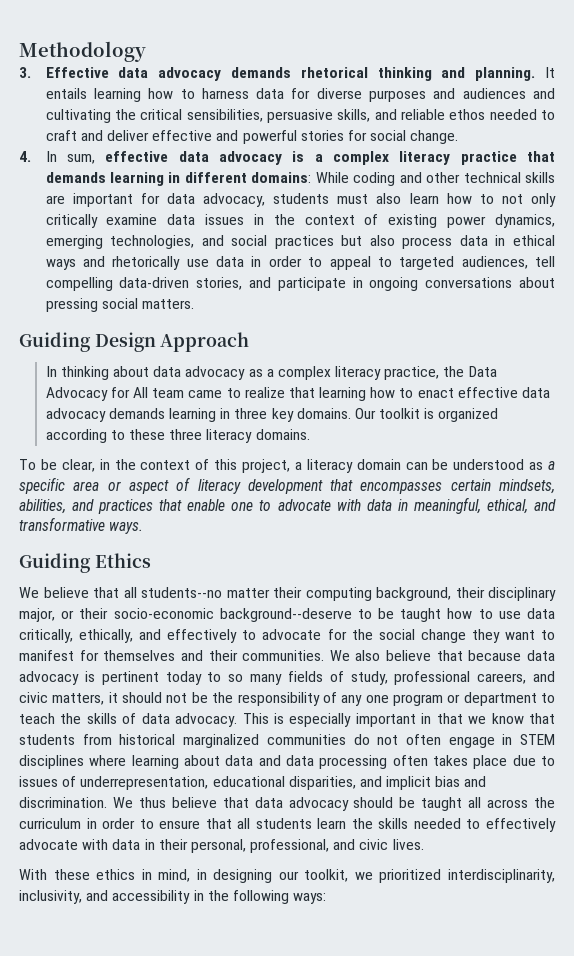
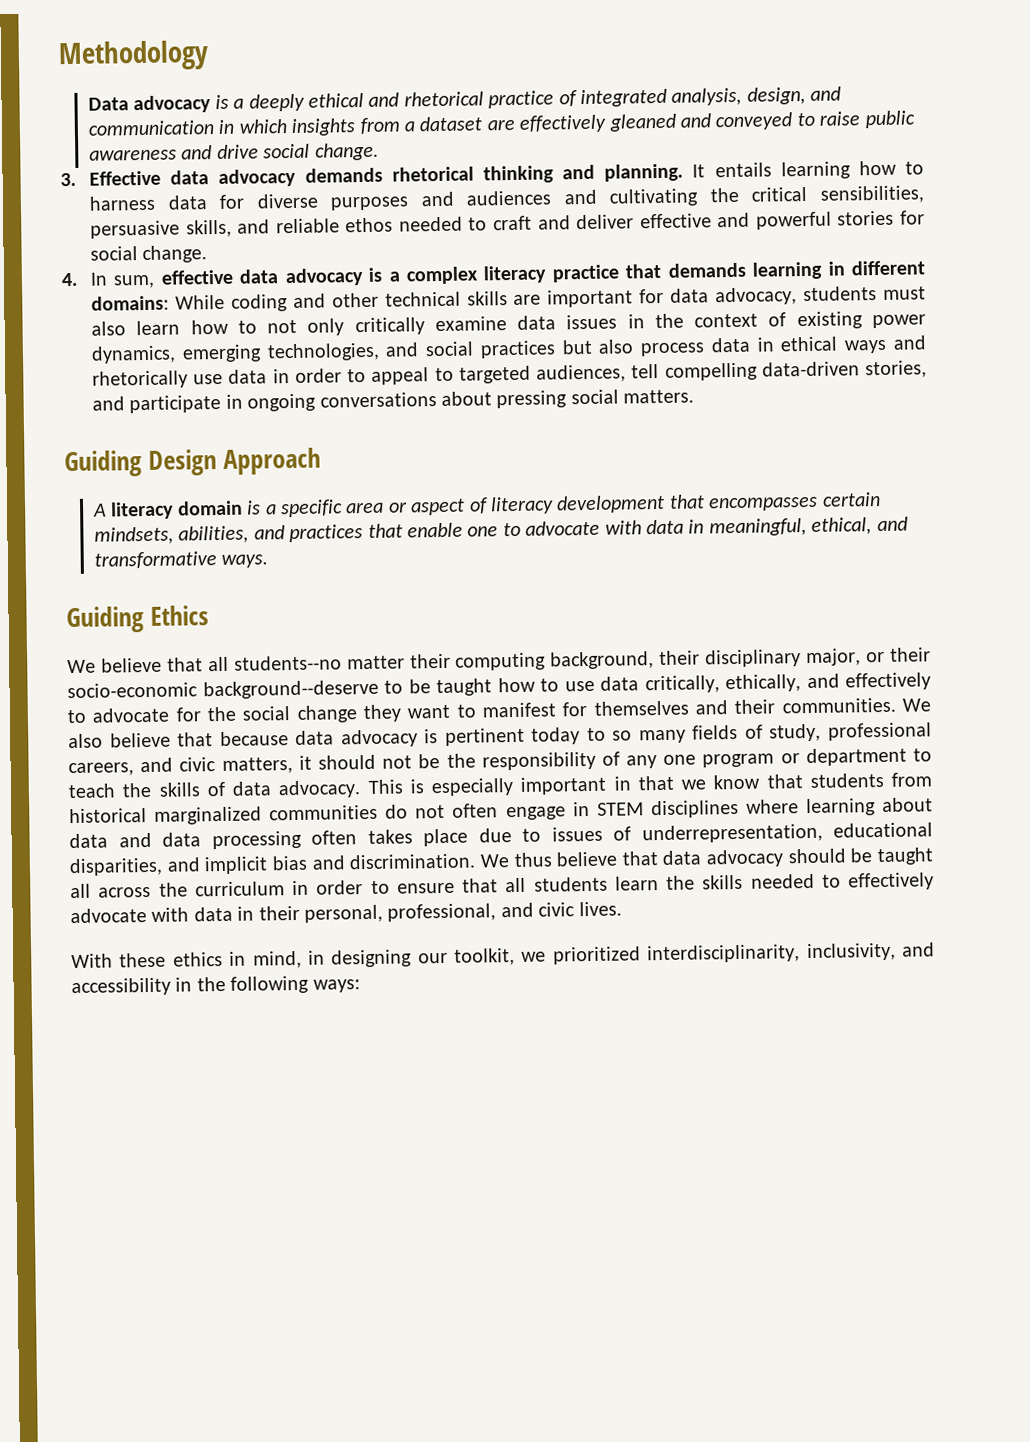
(146, 51) none -> [88,86,842,114] [88,110,915,136] [89,142,379,161] // Data advocacy is a deeply ethical and rhetorical practice of integrated analysis, design, and communication in which insights from a dataset are effectively gleaned and conveyed to raise public awareness and drive social change.
[45,366,497,380] [45,387,551,401] [45,408,499,422] [45,429,310,443] [19,459,544,473] In thinking about data advocacy as a complex literacy practice, the Data Advocacy for All team came to realize that learning how to enact effective data advocacy demands learning in three key domains. Our toolkit is organized according to these three literacy domains. // To be clear, in the context of this project, a literacy domain can be understood as -> [93,500,262,520] A literacy domain is

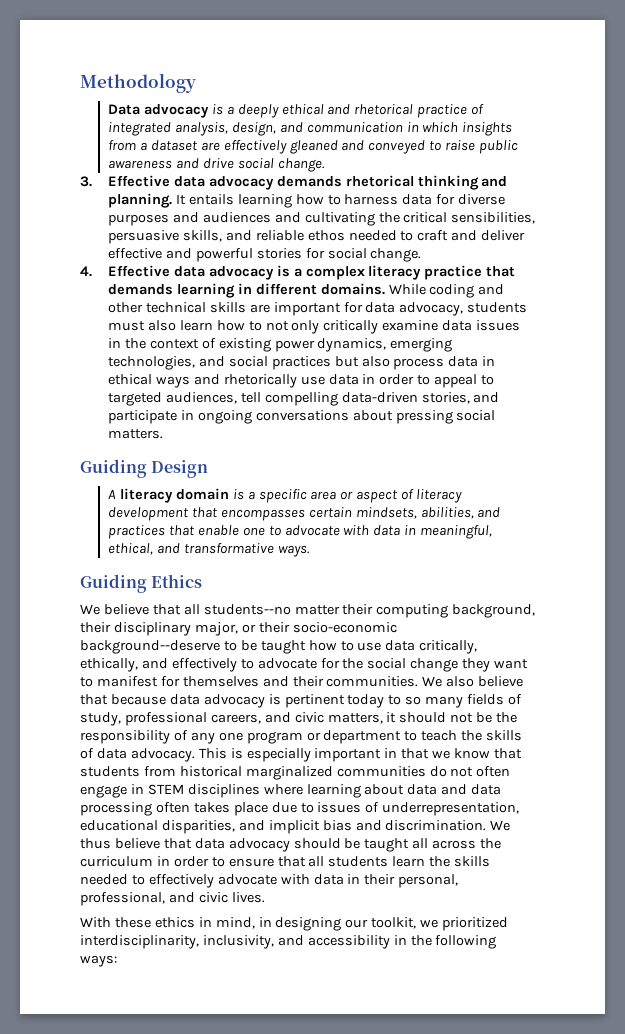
[90,269,234,289] In sum, effective -> [107,265,170,277] Effective
[91,295,170,311] domains: -> [320,283,385,295] domains.
[222,447,321,475] Approach -> (209, 469) none

